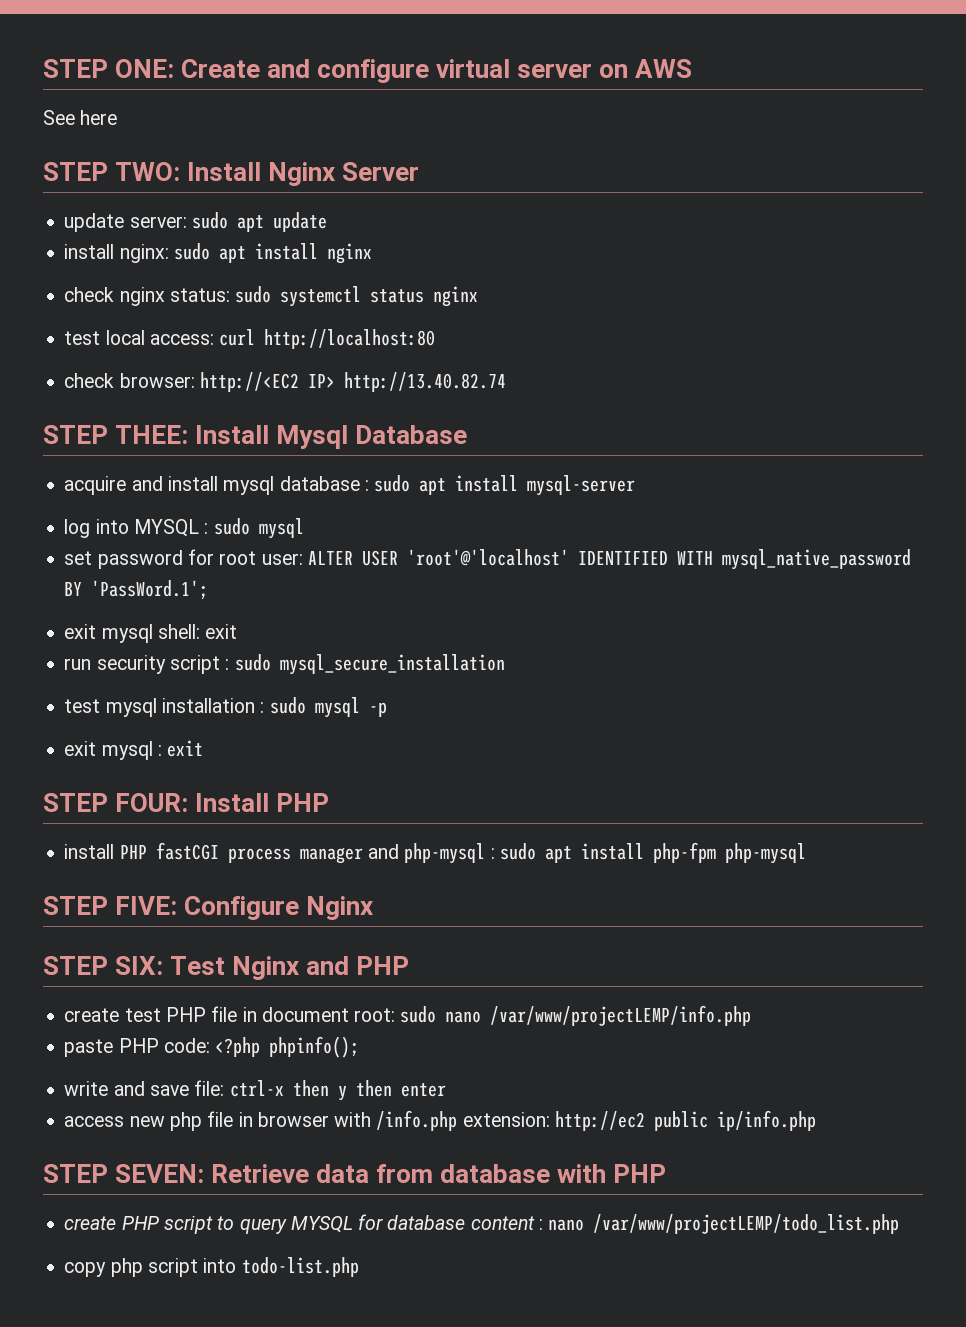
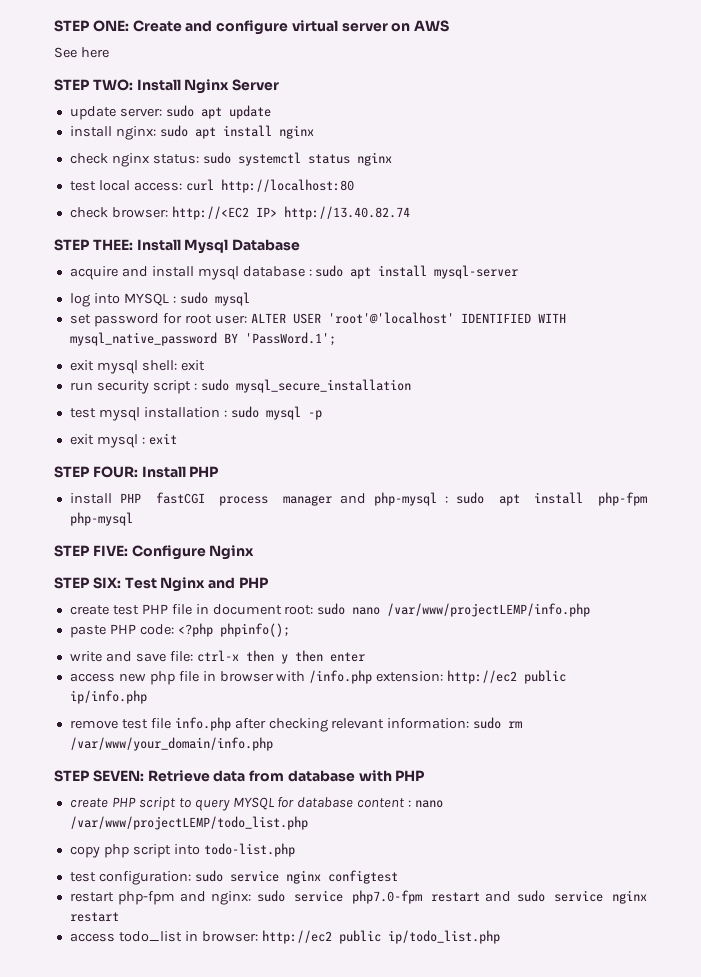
(816, 1120) none -> [69,717,523,732] [69,737,273,751] // remove test file info.php after checking relevant information: sudo rm /var/www/your_domain/info.php
(359, 1267) none -> [69,870,398,885] [69,890,647,905] [69,912,119,922] [69,930,500,944] // test configuration: sudo service nginx configtest // restart php-fpm and nginx: sudo service php7.0-fpm restart and sudo service nginx restart // access todo_list in browser: http://ec2 public ip/todo_list.php

